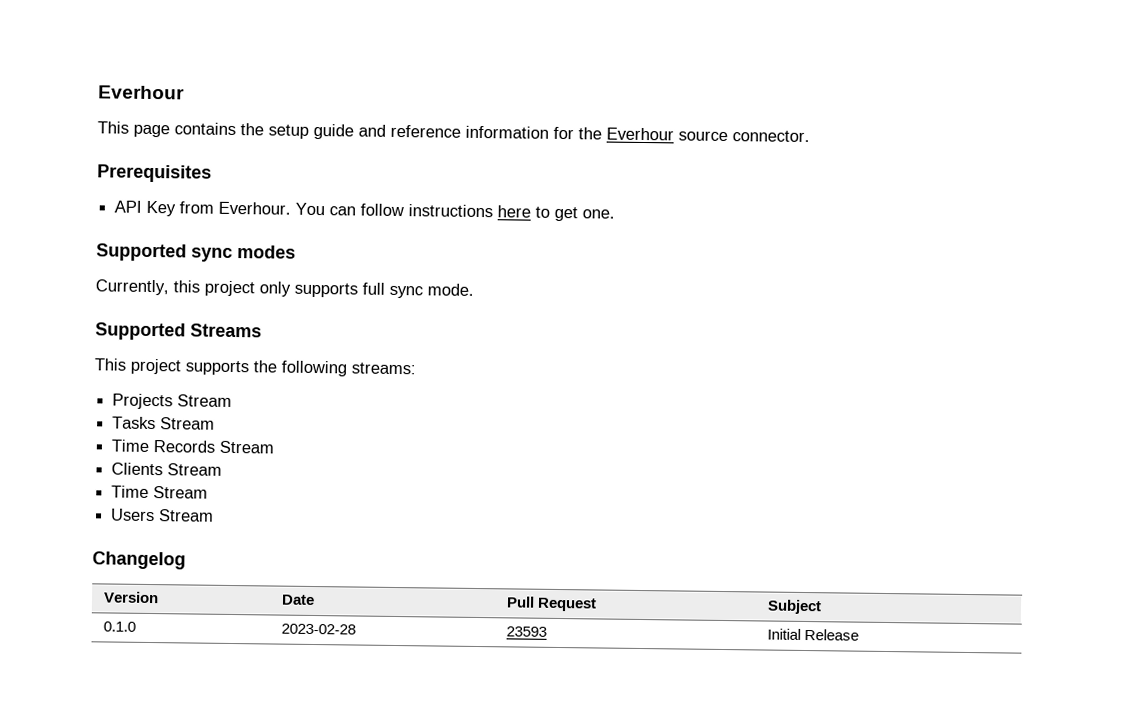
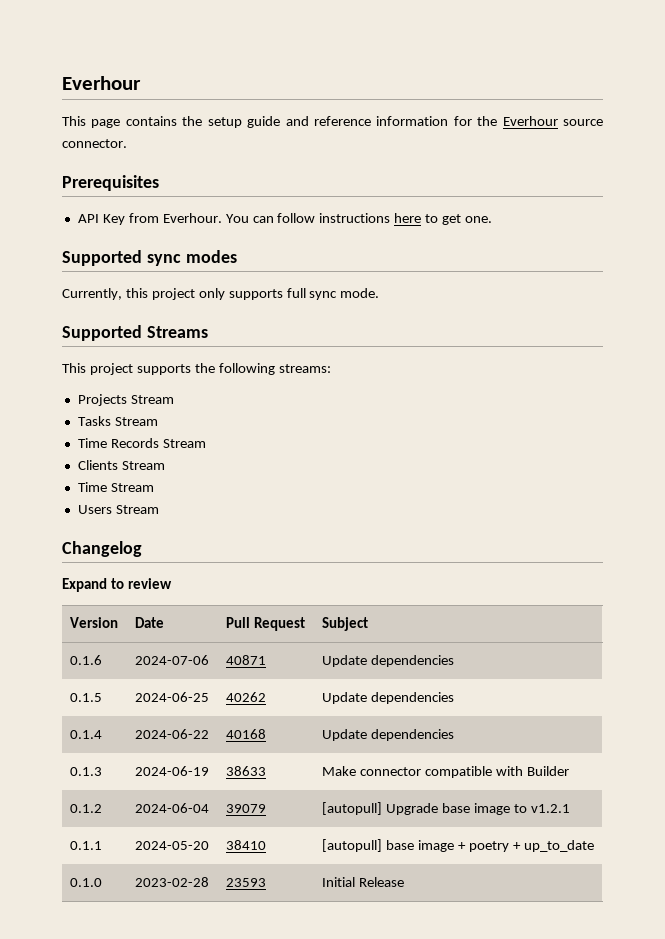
(186, 560) none -> [62,578,172,592] // Expand to review
(822, 607) none -> [70,655,103,665] [135,655,210,665] [226,655,267,665] [322,655,455,667] [70,693,103,702] [135,692,210,702] [226,692,267,702] [322,692,455,704] [70,730,103,739] [135,729,210,739] [226,729,267,739] [322,729,455,741] [70,767,103,776] [135,766,210,776] [226,766,267,776] [322,766,569,778] [70,804,103,813] [135,803,210,813] [226,804,267,813] [322,802,570,815] [70,841,103,850] [135,841,210,850] [226,840,267,850] [322,839,594,852] // 0.1.6 | 2024-07-06 | 40871 | Update dependencies // 0.1.5 | 2024-06-25 | 40262 | Update dependencies // 0.1.4 | 2024-06-22 | 40168 | Update dependencies // 0.1.3 | 2024-06-19 | 38633 | Make connector compatible with Builder // 0.1.2 | 2024-06-04 | 39079 | [autopull] Upgrade base image to v1.2.1 // 0.1.1 | 2024-05-20 | 38410 | [autopull] base image + poetry + up_to_date

